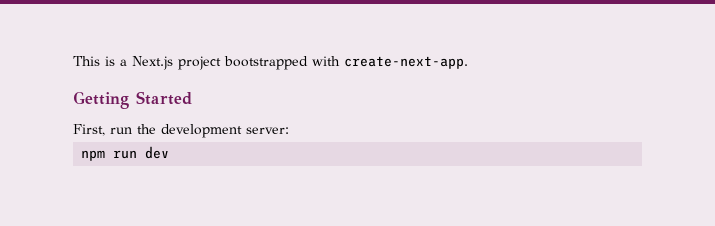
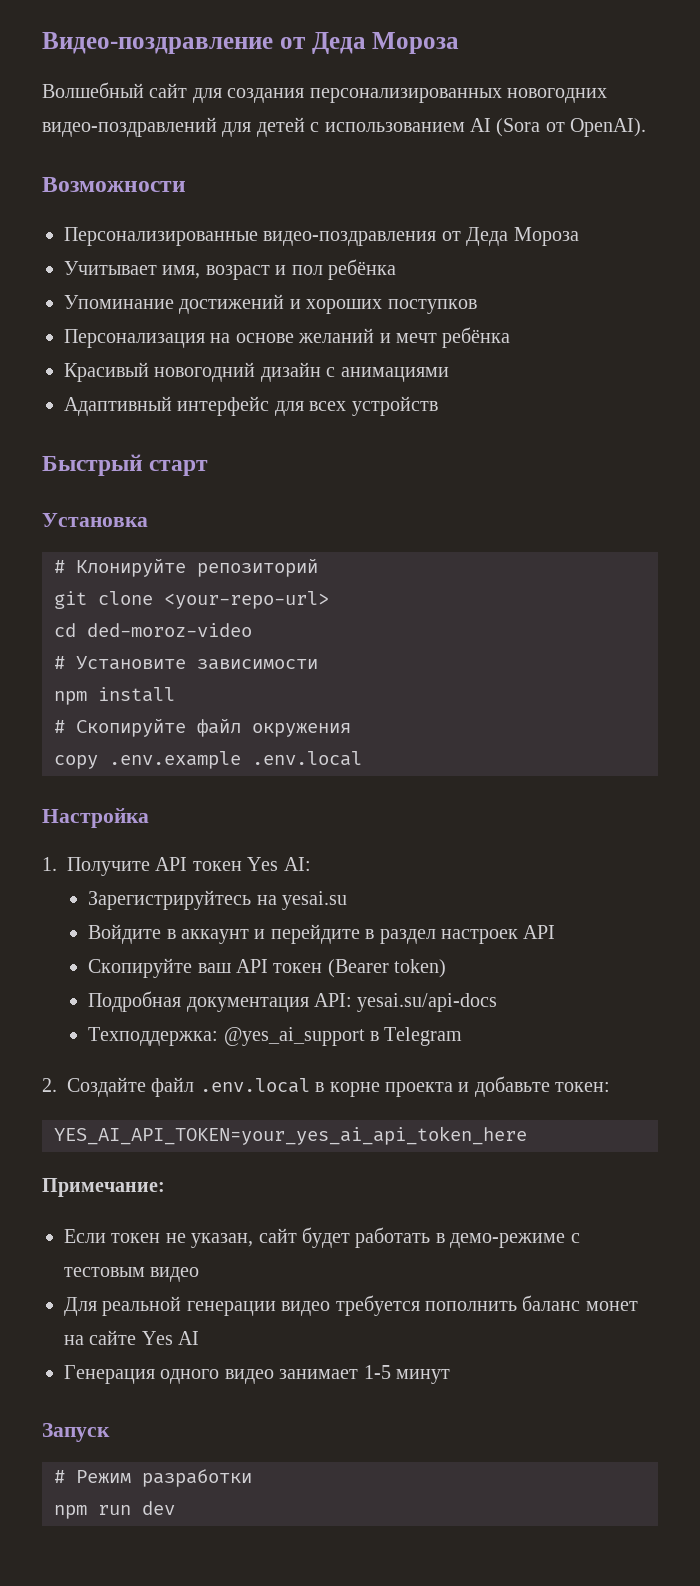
[73,56,468,70] [73,91,192,109] [73,124,289,138] This is a Next.js project bootstrapped with create-next-app. // Getting Started // First, run the development server: -> [42,32,460,54] [42,82,607,103] [42,117,647,137] [42,177,186,192] [64,227,579,246] [64,259,396,280] [64,294,477,314] [64,327,511,348] [64,362,449,382] [64,396,438,416] [42,454,209,476] [42,513,148,527] [54,558,318,577] [54,591,329,609] [54,623,252,637] [54,656,318,670] [54,687,175,705] [54,718,351,737] [54,751,362,769] [42,808,149,828] [42,857,311,876] [88,890,348,910] [88,924,556,944] [88,958,447,978] [88,991,498,1012] [88,1027,463,1046] [42,1076,611,1097] [54,1126,527,1145] [42,1178,165,1197] [64,1227,580,1248] [64,1267,200,1282] [64,1295,638,1316] [64,1330,200,1345] [64,1365,450,1384] [42,1423,110,1442] [54,1469,252,1487] Видео-поздравление от Деда Мороза // Волшебный сайт для создания персонализированных новогодних видео-поздравлений для детей с использованием AI (Sora от OpenAI). // Возможности // Персонализированные видео-поздравления от Деда Мороза // Учитывает имя, возраст и пол ребёнка // Упоминание достижений и хороших поступков // Персонализация на основе желаний и мечт ребёнка // Красивый новогодний дизайн с анимациями // Адаптивный интерфейс для всех устройств // Быстрый старт // Установка // # Клонируйте репозиторий // git clone <your-repo-url> // cd ded-moroz-video // # Установите зависимости // npm install // # Скопируйте файл окружения // copy .env.example .env.local // Настройка // 1. Получите API токен Yes AI: // Зарегистрируйтесь на yesai.su // Войдите в аккаунт и перейдите в раздел настроек API // Скопируйте ваш API токен (Bearer token) // Подробная документация API: yesai.su/api-docs // Техподдержка: @yes_ai_support в Telegram // 2. Создайте файл .env.local в корне проекта и добавьте токен: // YES_AI_API_TOKEN=your_yes_ai_api_token_here // Примечание: // Если токен не указан, сайт будет работать в демо-режиме с тестовым видео // Для реальной генерации видео требуется пополнить баланс монет на сайте Yes AI // Генерация одного видео занимает 1-5 минут // Запуск // # Режим разработки

